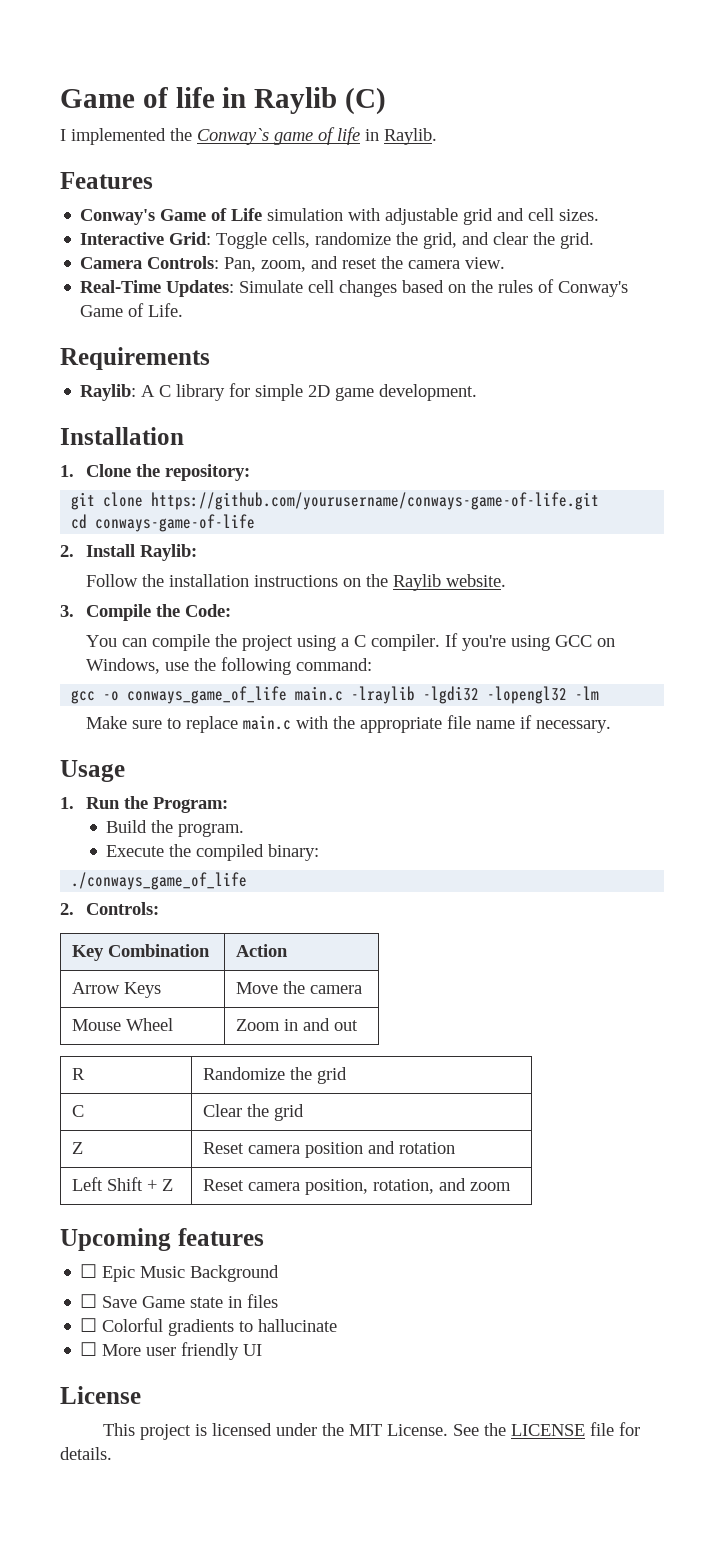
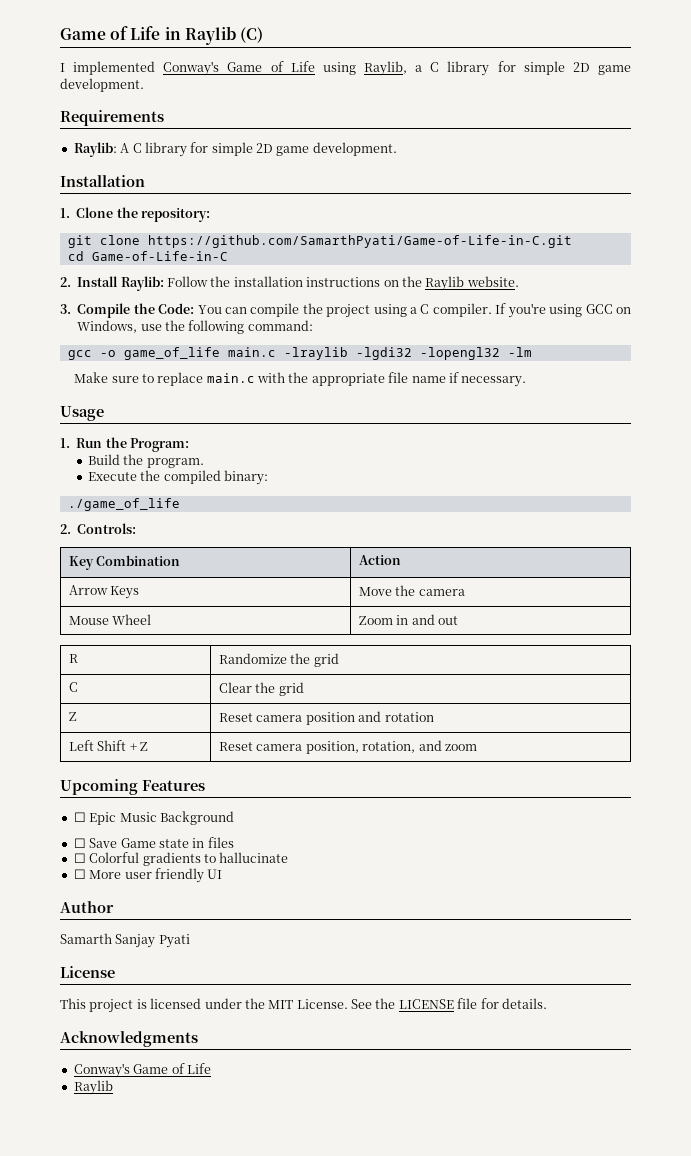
[60,87,215,108] Game of life -> [60,26,161,40] Game of Life
[170,127,437,145] [60,172,153,189] [80,208,600,225] [80,232,595,249] [80,256,506,272] [80,279,629,297] [80,303,184,317] the Conway`s game of life in Raylib. // Features // Conway's Game of Life simulation with adjustable grid and cell sizes. // Interactive Grid: Toggle cells, randomize the grid, and clear the grid. // Camera Controls: Pan, zoom, and reset the camera view. // Real-Time Updates: Simulate cell changes based on the rules of Conway's Game of Life. -> [163,61,632,76] [60,78,144,92] Conway's Game of Life using Raylib, a C library for simple 2D game development.
[151,492,600,510] https://github.com/yourusername/conways-game-of-life.git -> [147,235,572,248] https://github.com/SamarthPyati/Game-of-Life-in-C.git
[95,514,256,532] conways-game-of-life -> [91,251,228,261] Game-of-Life-in-C
(197, 552) // -> (164, 283) none
(231, 610) // -> (195, 308) none
[127,686,288,704] conways_game_of_life -> [123,347,220,360] game_of_life
[71,872,248,890] ./conways_game_of_life -> [67,498,180,511] ./game_of_life
[177,1228,264,1246] features -> [142,780,205,791] Features
(263, 1350) none -> [60,901,114,913] [60,933,190,948] // Author // Samarth Sanjay Pyati
(112, 1453) none -> [60,1031,198,1047] [73,1063,211,1078] [73,1080,113,1095] // Acknowledgments // Conway's Game of Life // Raylib

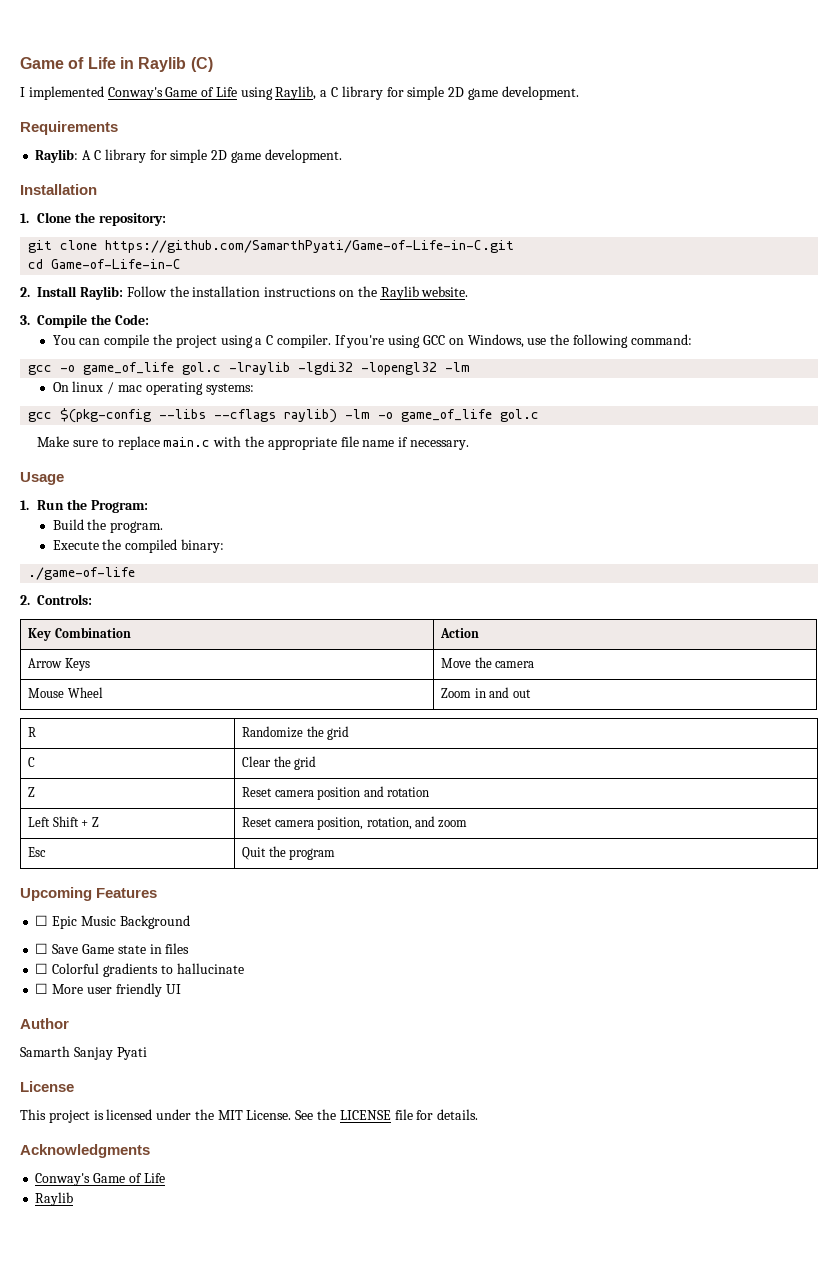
(195, 308) none -> (149, 319) //
[227,347,276,357] main.c -> [182,362,222,375] gol.c
(532, 352) none -> [52,381,254,395] [28,408,540,423] // On linux / mac operating systems: // gcc $(pkg-config --libs --cflags raylib) -lm -o game_of_life gol.c
[67,498,180,511] ./game_of_life -> [28,567,136,580] ./game-of-life
(477, 747) none -> [28,847,47,857] [242,846,336,860] // Esc | Quit the program

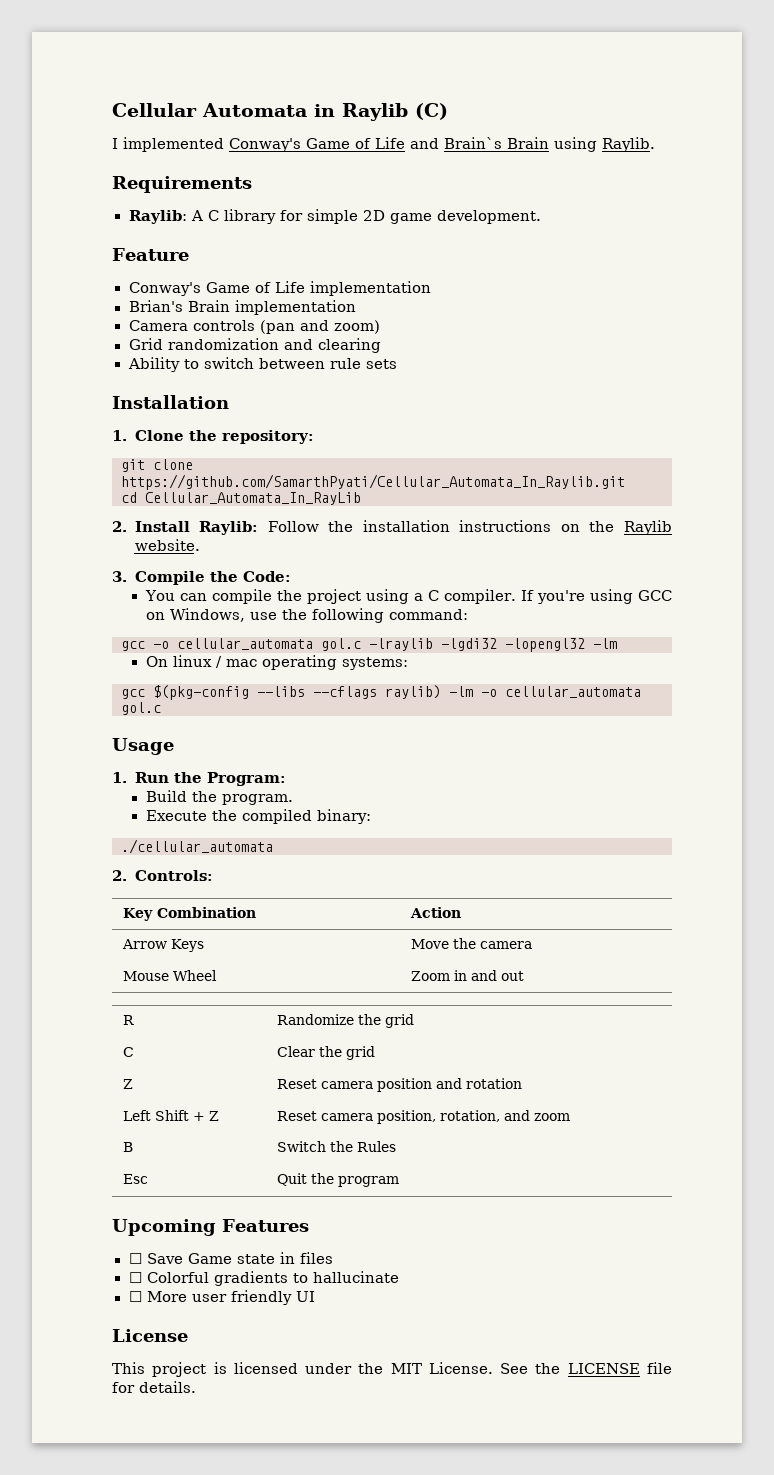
[20,57,116,69] Game of Life -> [112,103,307,117] Cellular Automata
[240,86,579,100] using Raylib, a C library for simple 2D game development. -> [410,137,655,152] and Brain`s Brain using Raylib.
(342, 156) none -> [112,248,189,261] [128,281,431,296] [128,300,356,315] [128,320,380,334] [128,338,381,353] [127,357,397,372] // Feature // Conway's Game of Life implementation // Brian's Brain implementation // Camera controls (pan and zoom) // Grid randomization and clearing // Ability to switch between rule sets
[105,240,515,253] https://github.com/SamarthPyati/Game-of-Life-in-C.git -> [121,474,625,490] https://github.com/SamarthPyati/Cellular_Automata_In_Raylib.git
[51,259,182,269] Game-of-Life-in-C -> [145,492,361,505] Cellular_Automata_In_RayLib
[83,362,175,375] game_of_life -> [177,638,313,650] cellular_automata
[401,409,540,422] [37,436,469,450] game_of_life gol.c // Make sure to replace main.c with the appropriate file name if necessary. -> [505,686,641,698] [121,702,161,715] cellular_automata gol.c
[28,567,136,580] ./game-of-life -> [121,839,273,854] ./cellular_automata
(468, 824) none -> [123,1142,134,1152] [277,1141,397,1152] // B | Switch the Rules
[35,915,190,929] // ☐ Epic Music Background -> (309, 1225) none
[20,1018,69,1029] [20,1046,147,1060] // Author // Samarth Sanjay Pyati -> (315, 1296) none
[20,1144,150,1158] [35,1173,165,1186] [35,1192,74,1206] // Acknowledgments // Conway's Game of Life // Raylib -> (196, 1387) none

